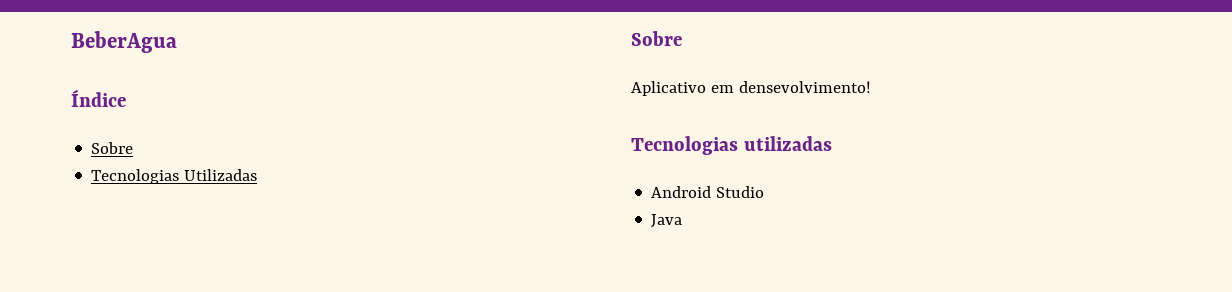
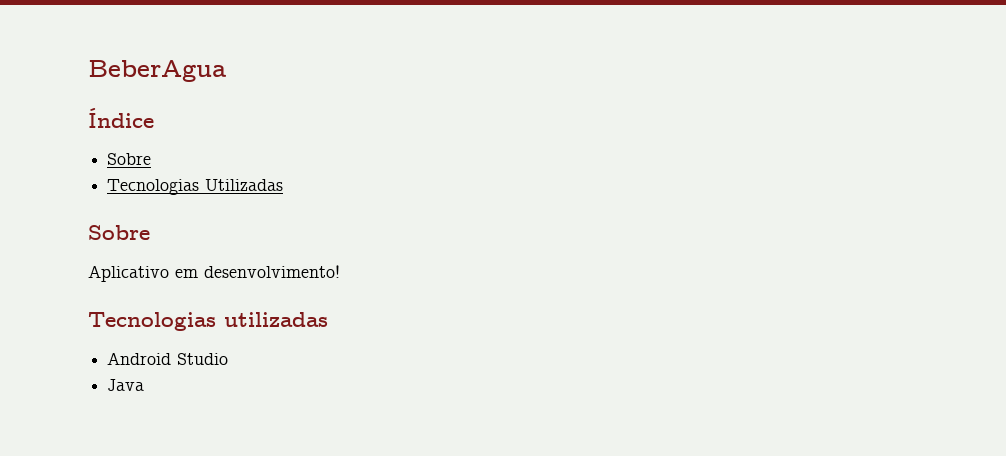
[738,81,871,93] densevolvimento! -> [204,265,340,278] desenvolvimento!

